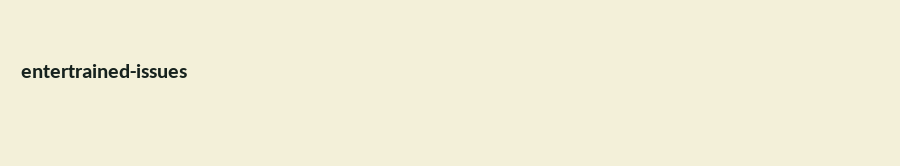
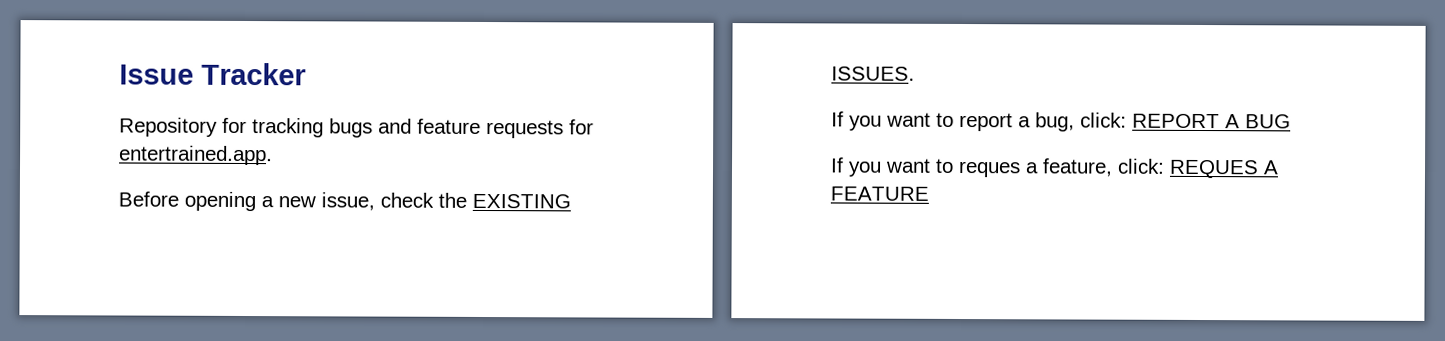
[21,64,187,78] entertrained-issues -> [119,62,306,86] [119,117,594,139] [119,145,273,166] [118,191,571,212] [831,66,915,81] [831,111,1291,132] [830,157,1279,179] [830,186,929,201] Issue Tracker // Repository for tracking bugs and feature requests for entertrained.app. // Before opening a new issue, check the EXISTING ISSUES. // If you want to report a bug, click: REPORT A BUG // If you want to reques a feature, click: REQUES A FEATURE

